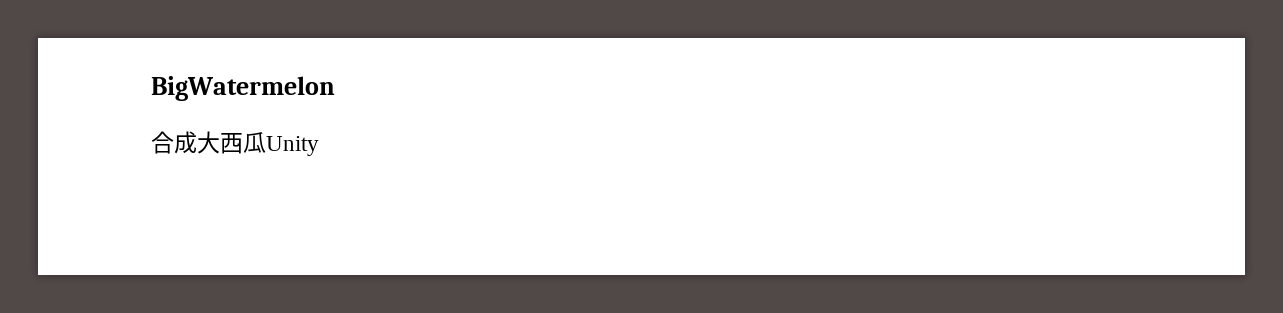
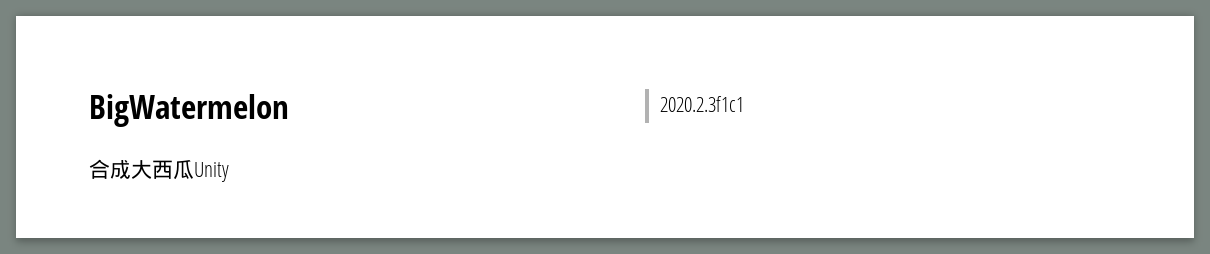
(319, 146) none -> [660,96,745,112] // 2020.2.3f1c1

